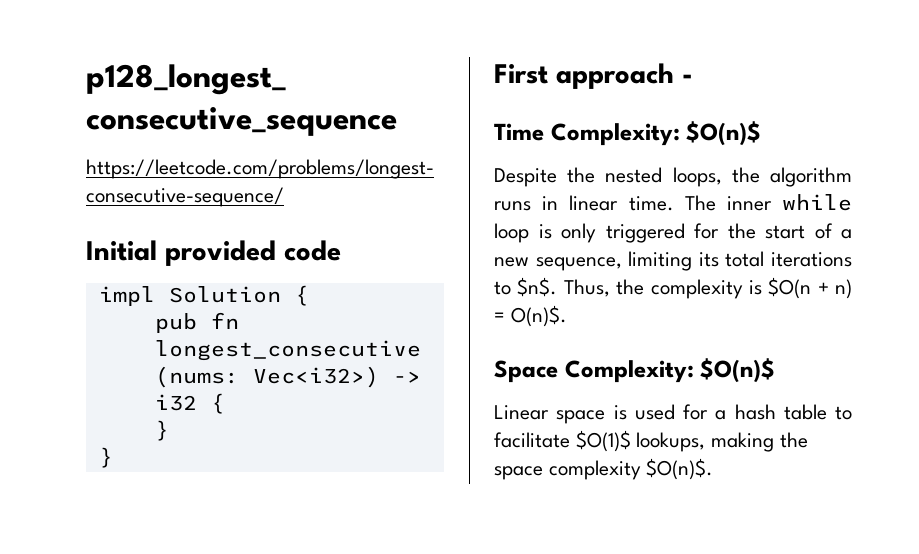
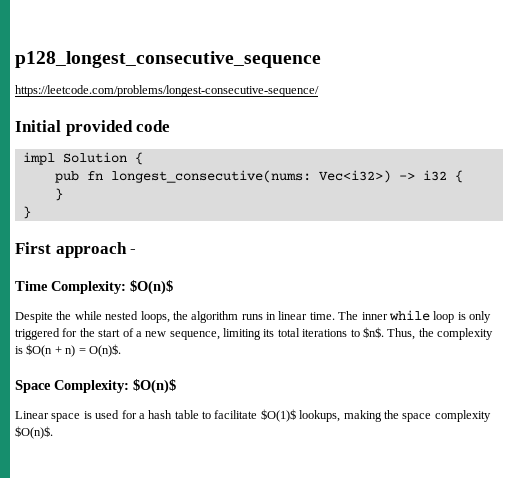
(596, 175) none -> [74,311,102,320] while

